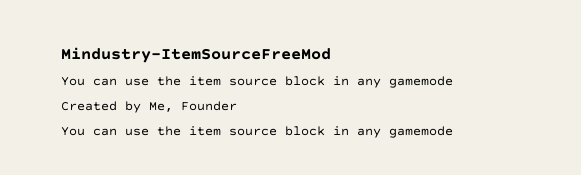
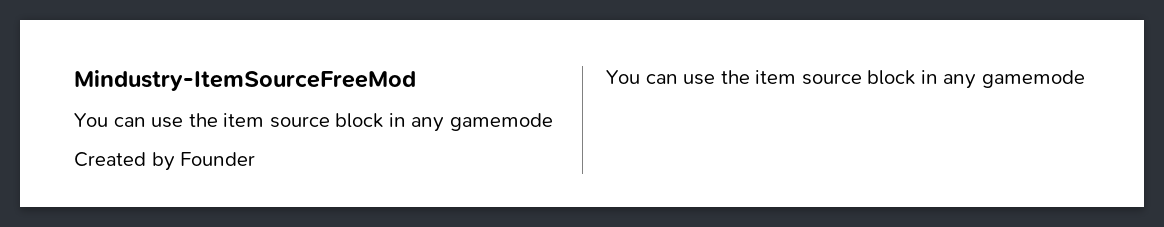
[149,102,173,112] Me, -> (175, 161) none

